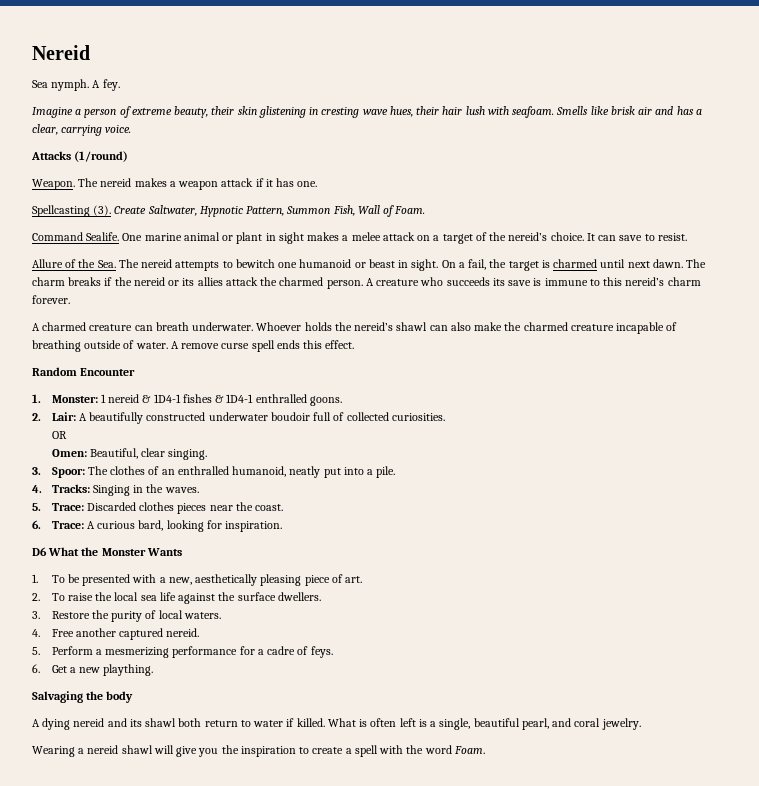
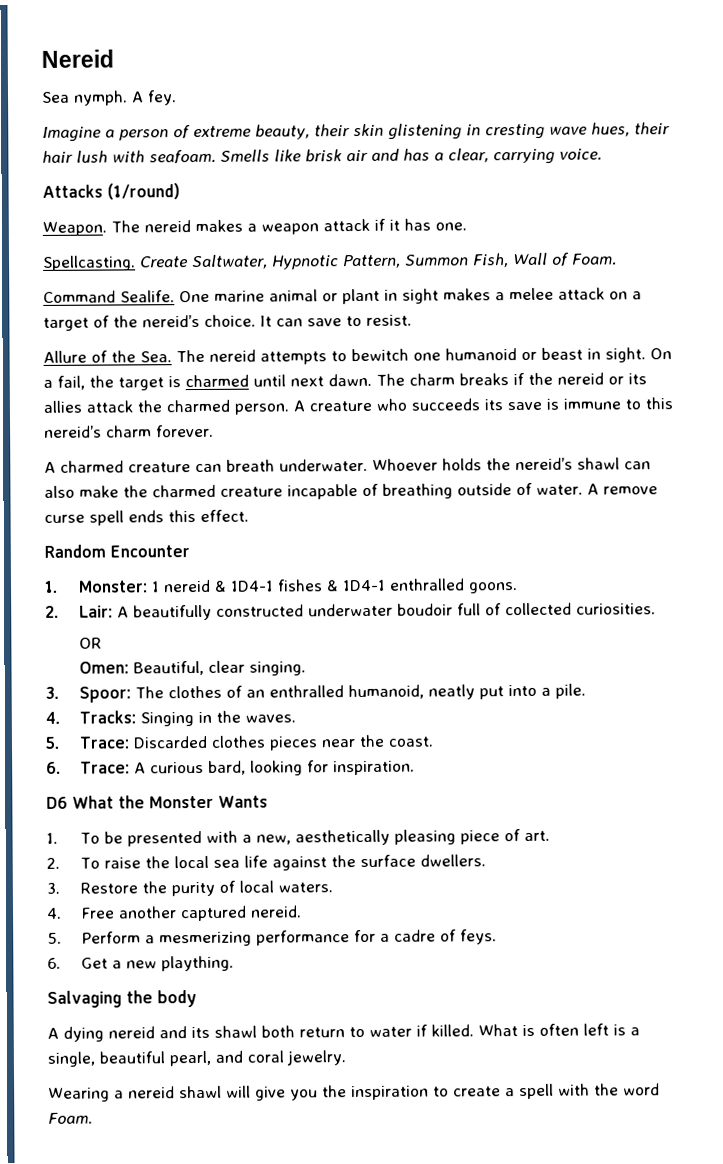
[32,205,112,217] Spellcasting (3). -> [43,255,136,271] Spellcasting.

